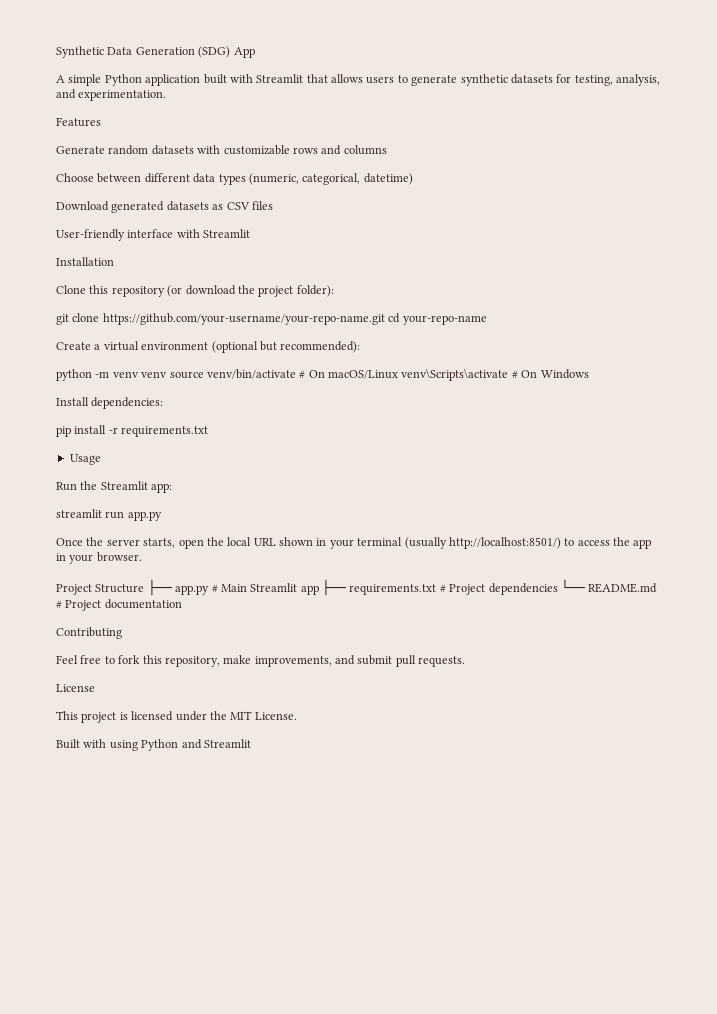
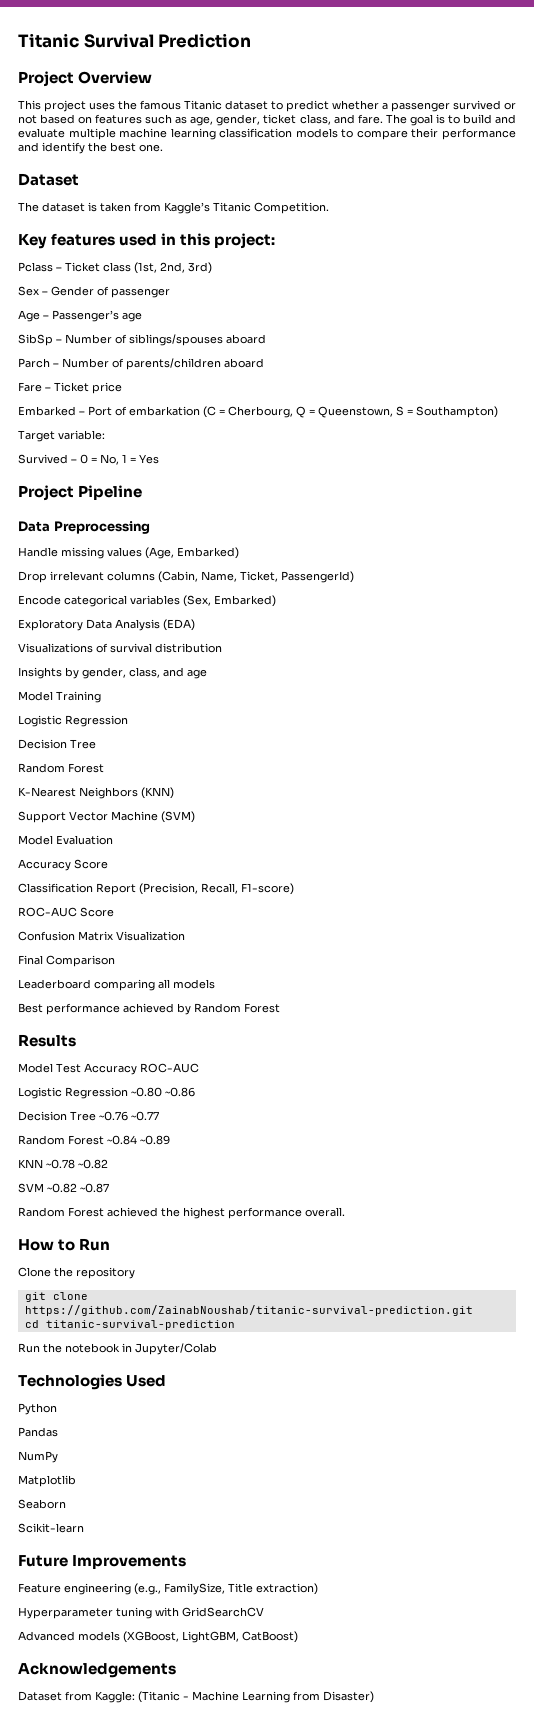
[56,46,255,58] [56,74,660,86] [56,89,167,101] [56,117,101,127] [56,145,387,155] [56,173,413,185] [56,201,273,213] [56,229,251,241] [56,257,114,266] Synthetic Data Generation (SDG) App // A simple Python application built with Streamlit that allows users to generate synthetic datasets for testing, analysis, and experimentation. // Features // Generate random datasets with customizable rows and columns // Choose between different data types (numeric, categorical, datetime) // Download generated datasets as CSV files // User-friendly interface with Streamlit // Installation -> [18,33,252,48] [18,71,153,87] [18,100,516,112] [18,114,516,126] [18,128,516,140] [18,142,163,154] [18,173,79,186] [18,202,329,214] [18,233,276,249] [18,262,212,274] [18,286,170,298] [18,310,142,322] [18,334,266,346] [18,358,264,370] [18,382,122,394] [18,406,498,418] [18,430,105,442] [18,454,159,465] [18,485,143,501] [18,521,150,534] [18,547,239,559] [18,571,354,583] [18,595,276,607] [18,619,195,631] [18,643,222,653] [18,667,207,679] [18,691,101,703] [18,715,128,727] [18,739,96,749] [18,763,104,773] [18,787,174,799] [18,811,195,823] [18,835,113,845] [18,859,108,871] [18,883,294,895] [18,907,114,917] [18,931,185,941] [18,955,115,967] [18,979,215,991] [18,1003,280,1015] [18,1034,76,1047] [18,1063,199,1075] [18,1087,195,1099] [18,1111,159,1121] [18,1135,170,1145] [18,1159,108,1169] [18,1183,109,1193] [18,1207,345,1219] [18,1238,111,1251] Titanic Survival Prediction // Project Overview // This project uses the famous Titanic dataset to predict whether a passenger survived or not based on features such as age, gender, ticket class, and fare. The goal is to build and evaluate multiple machine learning classification models to compare their performance and identify the best one. // Dataset // The dataset is taken from Kaggle’s Titanic Competition. // Key features used in this project: // Pclass – Ticket class (1st, 2nd, 3rd) // Sex – Gender of passenger // Age – Passenger’s age // SibSp – Number of siblings/spouses aboard // Parch – Number of parents/children aboard // Fare – Ticket price // Embarked – Port of embarkation (C = Cherbourg, Q = Queenstown, S = Southampton) // Target variable: // Survived – 0 = No, 1 = Yes // Project Pipeline // Data Preprocessing // Handle missing values (Age, Embarked) // Drop irrelevant columns (Cabin, Name, Ticket, PassengerId) // Encode categorical variables (Sex, Embarked) // Exploratory Data Analysis (EDA) // Visualizations of survival distribution // Insights by gender, class, and age // Model Training // Logistic Regression // Decision Tree // Random Forest // K-Nearest Neighbors (KNN) // Support Vector Machine (SVM) // Model Evaluation // Accuracy Score // Classification Report (Precision, Recall, F1-score) // ROC-AUC Score // Confusion Matrix Visualization // Final Comparison // Leaderboard comparing all models // Best performance achieved by Random Forest // Results // Model Test Accuracy ROC-AUC // Logistic Regression ~0.80 ~0.86 // Decision Tree ~0.76 ~0.77 // Random Forest ~0.84 ~0.89 // KNN ~0.78 ~0.82 // SVM ~0.82 ~0.87 // Random Forest achieved the highest performance overall. // How to Run
[89,285,109,294] this -> [54,1267,73,1277] the
[167,285,334,297] [56,313,487,325] [56,341,361,353] [56,368,589,381] [56,397,164,409] [56,425,209,437] [69,454,101,465] [56,481,173,493] [56,509,162,521] [56,537,652,549] [56,552,142,564] [56,579,658,596] [56,599,182,611] [56,627,122,639] [56,655,466,667] [56,684,95,692] [56,711,297,723] [56,739,251,751] (or download the project folder): // git clone https://github.com/your-username/your-repo-name.git cd your-repo-name // Create a virtual environment (optional but recommended): // python -m venv venv source venv/bin/activate # On macOS/Linux venv\Scripts\activate # On Windows // Install dependencies: // pip install -r requirements.txt // Usage // Run the Streamlit app: // streamlit run app.py // Once the server starts, open the local URL shown in your terminal (usually http://localhost:8501/) to access the app in your browser. // Project Structure ├── app.py # Main Streamlit app ├── requirements.txt # Project dependencies └── README.md # Project documentation // Contributing // Feel free to fork this repository, make improvements, and submit pull requests. // License // This project is licensed under the MIT License. // Built with using Python and Streamlit -> [24,1292,88,1302] [24,1305,473,1316] [24,1320,235,1330] [18,1343,217,1355] [18,1374,167,1390] [18,1403,57,1415] [18,1427,58,1437] [18,1451,58,1463] [18,1475,76,1487] [18,1499,66,1509] [18,1523,84,1533] [18,1555,187,1569] [18,1583,318,1595] [18,1607,264,1619] [18,1631,298,1643] [18,1663,176,1678] [18,1691,374,1703] // git clone https://github.com/ZainabNoushab/titanic-survival-prediction.git // cd titanic-survival-prediction // Run the notebook in Jupyter/Colab // Technologies Used // Python // Pandas // NumPy // Matplotlib // Seaborn // Scikit-learn // Future Improvements // Feature engineering (e.g., FamilySize, Title extraction) // Hyperparameter tuning with GridSearchCV // Advanced models (XGBoost, LightGBM, CatBoost) // Acknowledgements // Dataset from Kaggle: (Titanic - Machine Learning from Disaster)

